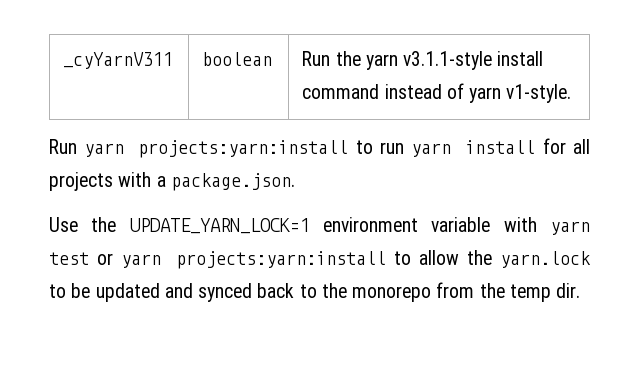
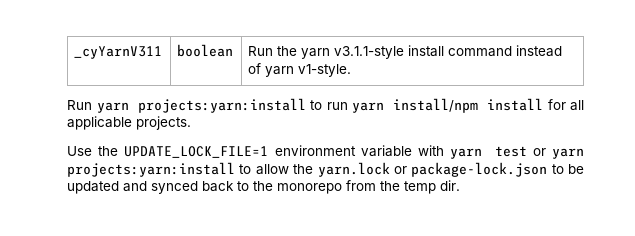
(452, 150) none -> [393,98,478,113] install/npm
[49,172,295,191] projects with a package.json. -> [67,116,191,130] applicable projects.
[129,218,310,234] UPDATE_YARN_LOCK=1 -> [124,146,269,158] UPDATE_LOCK_FILE=1
(591, 259) none -> [393,162,548,177] or package-lock.json

